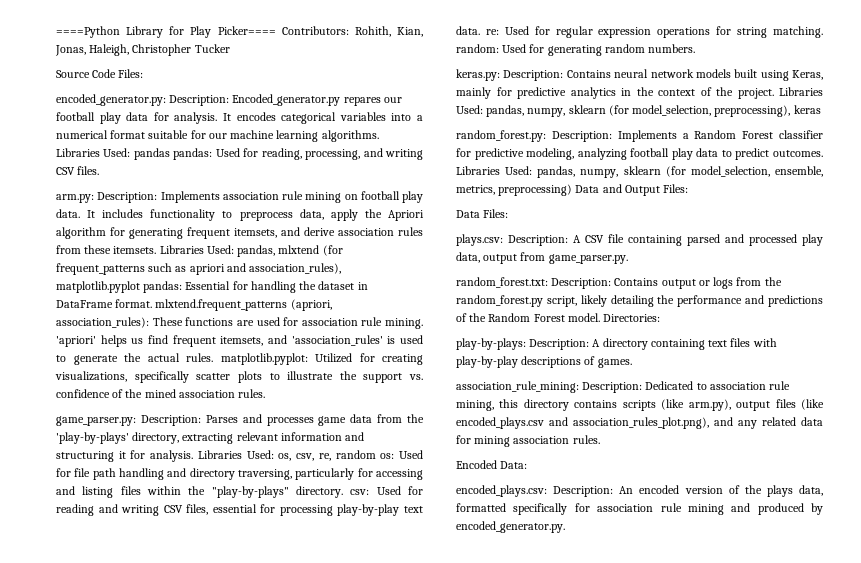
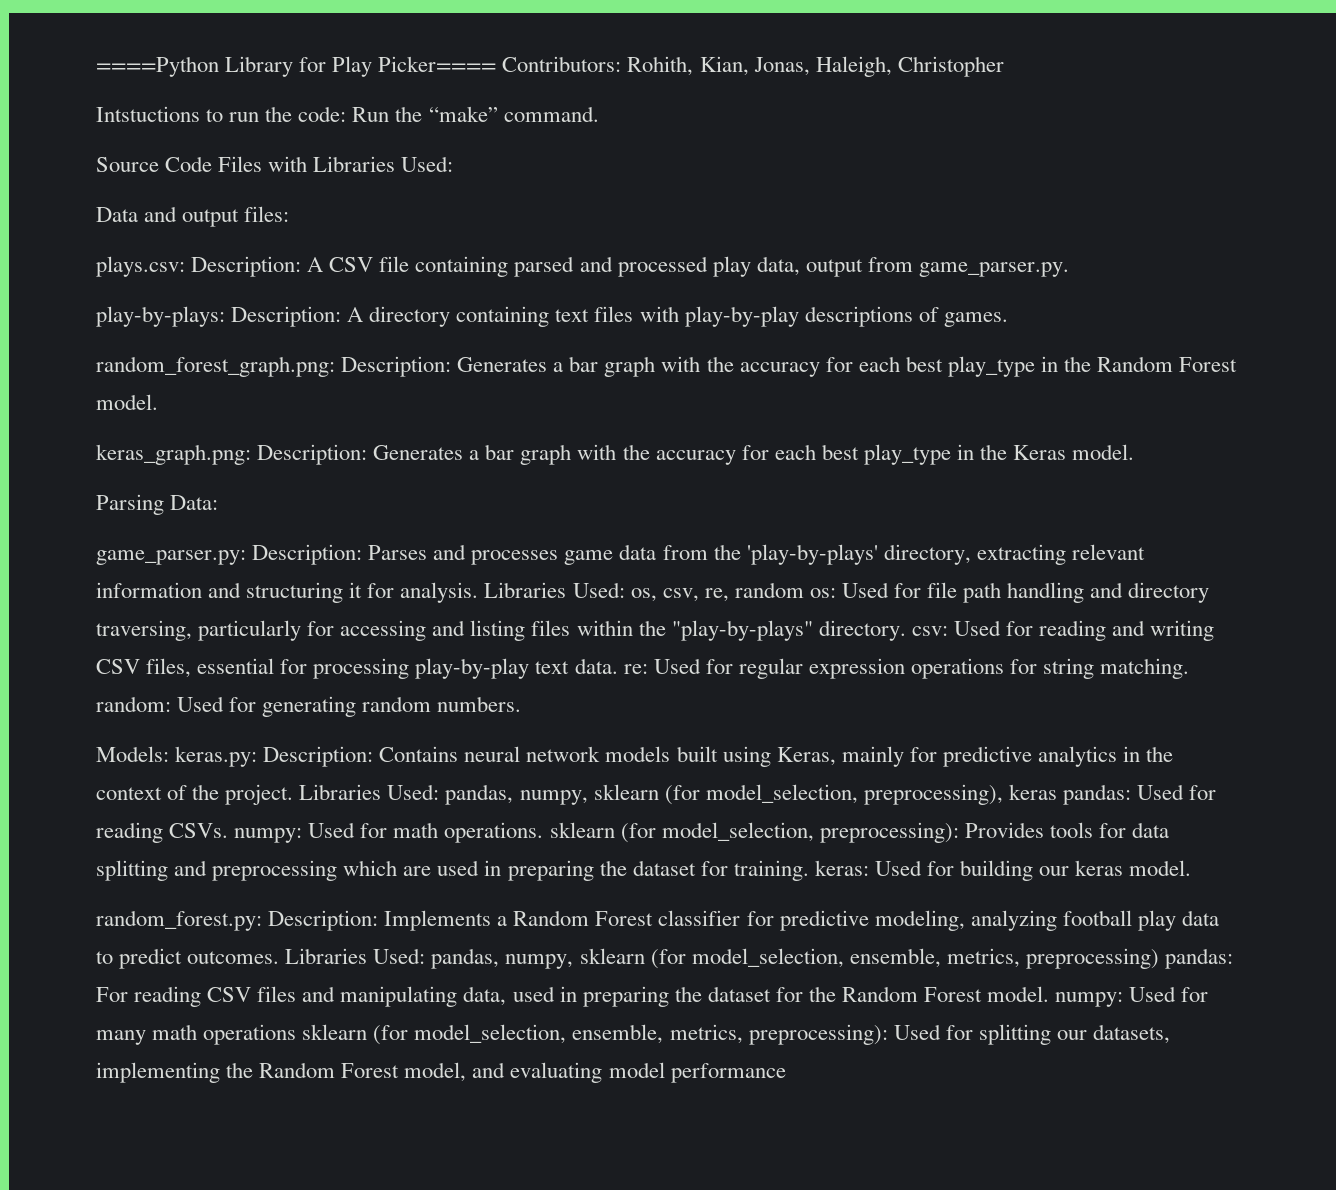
[194,44,230,53] [56,69,144,78] [56,94,402,106] [56,112,423,124] [56,130,379,142] [56,148,423,160] [56,166,100,175] [56,191,423,203] [56,209,424,221] [56,227,423,239] [56,245,343,257] [56,263,342,275] [56,281,368,293] [56,299,332,311] [56,317,423,329] [56,335,423,347] [56,353,423,365] [55,371,423,383] [56,389,266,398] Tucker // Source Code Files: // encoded_generator.py: Description: Encoded_generator.py repares our football play data for analysis. It encodes categorical variables into a numerical format suitable for our machine learning algorithms. Libraries Used: pandas pandas: Used for reading, processing, and writing CSV files. // arm.py: Description: Implements association rule mining on football play data. It includes functionality to preprocess data, apply the Apriori algorithm for generating frequent itemsets, and derive association rules from these itemsets. Libraries Used: pandas, mlxtend (for frequent_patterns such as apriori and association_rules), matplotlib.pyplot pandas: Essential for handling the dataset in DataFrame format. mlxtend.frequent_patterns (apriori, association_rules): These functions are used for association rule mining. 'apriori' helps us find frequent itemsets, and 'association_rules' is used to generate the actual rules. matplotlib.pyplot: Utilized for creating visualizations, specifically scatter plots to illustrate the support vs. confidence of the mined association rules. -> [96,106,599,122] [96,156,454,172] [96,206,290,227] [96,256,1069,277] [96,306,1008,327] [96,356,1238,377] [96,394,158,410] [96,444,1135,465] [96,494,219,515] // Intstuctions to run the code: Run the “make” command. // Source Code Files with Libraries Used: // Data and output files: // plays.csv: Description: A CSV file containing parsed and processed play data, output from game_parser.py. // play-by-plays: Description: A directory containing text files with play-by-play descriptions of games. // random_forest_graph.png: Description: Generates a bar graph with the accuracy for each best play_type in the Random Forest model. // keras_graph.png: Description: Generates a bar graph with the accuracy for each best play_type in the Keras model. // Parsing Data:
(696, 48) none -> [96,746,169,762] Models:
(821, 109) none -> [1062,784,1217,805] [96,822,1170,843] [96,860,1192,881] pandas: Used for reading CSVs. numpy: Used for math operations. sklearn (for model_selection, preprocessing): Provides tools for data splitting and preprocessing which are used in preparing the dataset for training. keras: Used for building our keras model.
[575,184,689,196] [456,209,509,218] [456,234,823,246] [456,252,628,264] [456,277,782,289] [456,295,823,307] [456,313,661,322] [456,338,777,350] [456,356,632,368] [456,381,791,393] [456,399,824,411] [456,417,823,429] [456,435,600,447] [456,460,528,469] [456,485,823,497] [456,503,823,515] [456,521,565,533] Data and Output Files: // Data Files: // plays.csv: Description: A CSV file containing parsed and processed play data, output from game_parser.py. // random_forest.txt: Description: Contains output or logs from the random_forest.py script, likely detailing the performance and predictions of the Random Forest model. Directories: // play-by-plays: Description: A directory containing text files with play-by-play descriptions of games. // association_rule_mining: Description: Dedicated to association rule mining, this directory contains scripts (like arm.py), output files (like encoded_plays.csv and association_rules_plot.png), and any related data for mining association rules. // Encoded Data: // encoded_plays.csv: Description: An encoded version of the plays data, formatted specifically for association rule mining and produced by encoded_generator.py. -> [1164,948,1233,969] [96,986,1209,1007] [96,1024,1170,1045] [96,1062,786,1083] pandas: For reading CSV files and manipulating data, used in preparing the dataset for the Random Forest model. numpy: Used for many math operations sklearn (for model_selection, ensemble, metrics, preprocessing): Used for splitting our datasets, implementing the Random Forest model, and evaluating model performance

